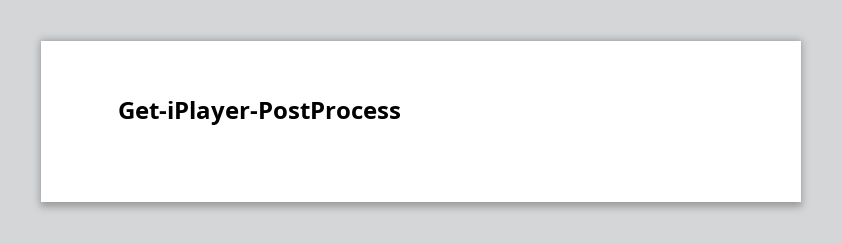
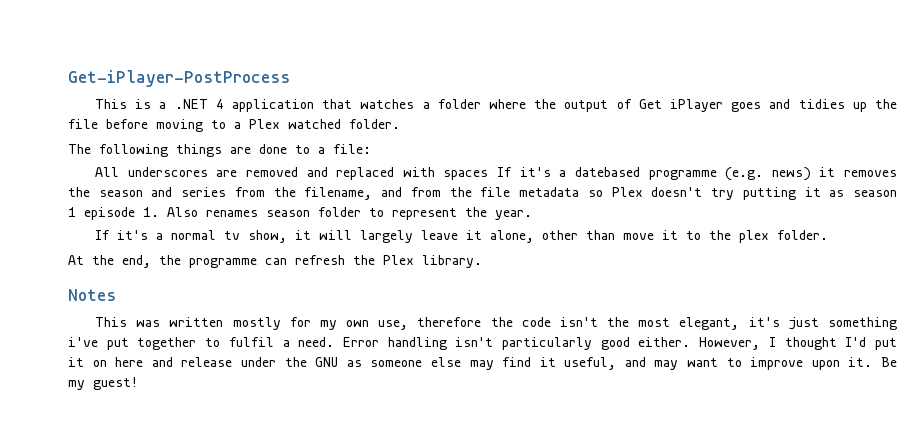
(401, 113) none -> [95,99,898,112] [68,119,400,132] [68,144,371,157] [95,167,898,181] [68,187,897,200] [68,207,532,220] [95,230,829,243] [68,255,482,268] [68,289,116,301] [95,317,898,330] [68,337,898,350] [68,357,897,370] [68,377,138,390] // This is a .NET 4 application that watches a folder where the output of Get iPlayer goes and tidies up the file before moving to a Plex watched folder. // The following things are done to a file: // All underscores are removed and replaced with spaces If it's a datebased programme (e.g. news) it removes the season and series from the filename, and from the file metadata so Plex doesn't try putting it as season 1 episode 1. Also renames season folder to represent the year. // If it's a normal tv show, it will largely leave it alone, other than move it to the plex folder. // At the end, the programme can refresh the Plex library. // Notes // This was written mostly for my own use, therefore the code isn't the most elegant, it's just something i've put together to fulfil a need. Error handling isn't particularly good either. However, I thought I'd put it on here and release under the GNU as someone else may find it useful, and may want to improve upon it. Be my guest!

